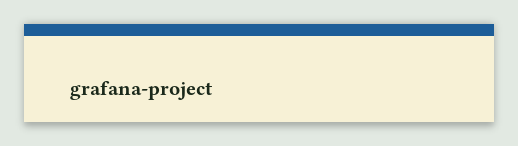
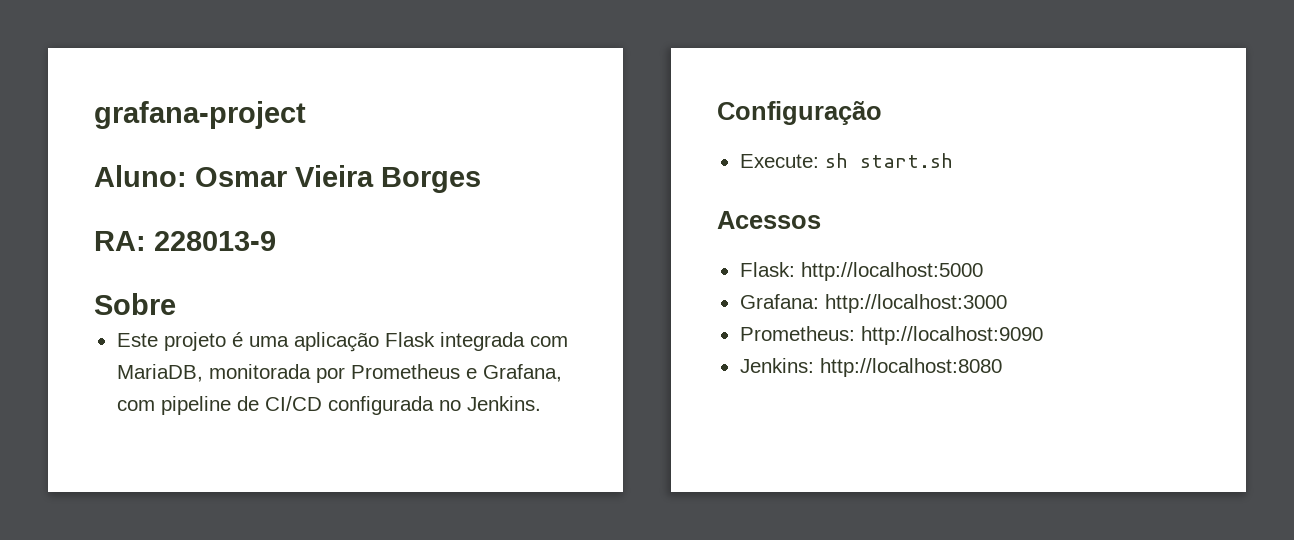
(212, 90) none -> [94,165,481,193] [94,231,276,251] [94,293,176,315] [116,332,568,352] [116,364,562,383] [116,396,541,415] [717,101,882,125] [739,153,953,168] [717,211,821,229] [739,262,983,281] [739,294,1007,313] [739,326,1043,345] [739,358,1002,377] // Aluno: Osmar Vieira Borges // RA: 228013-9 // Sobre // Este projeto é uma aplicação Flask integrada com MariaDB, monitorada por Prometheus e Grafana, com pipeline de CI/CD configurada no Jenkins. // Configuração // Execute: sh start.sh // Acessos // Flask: http://localhost:5000 // Grafana: http://localhost:3000 // Prometheus: http://localhost:9090 // Jenkins: http://localhost:8080

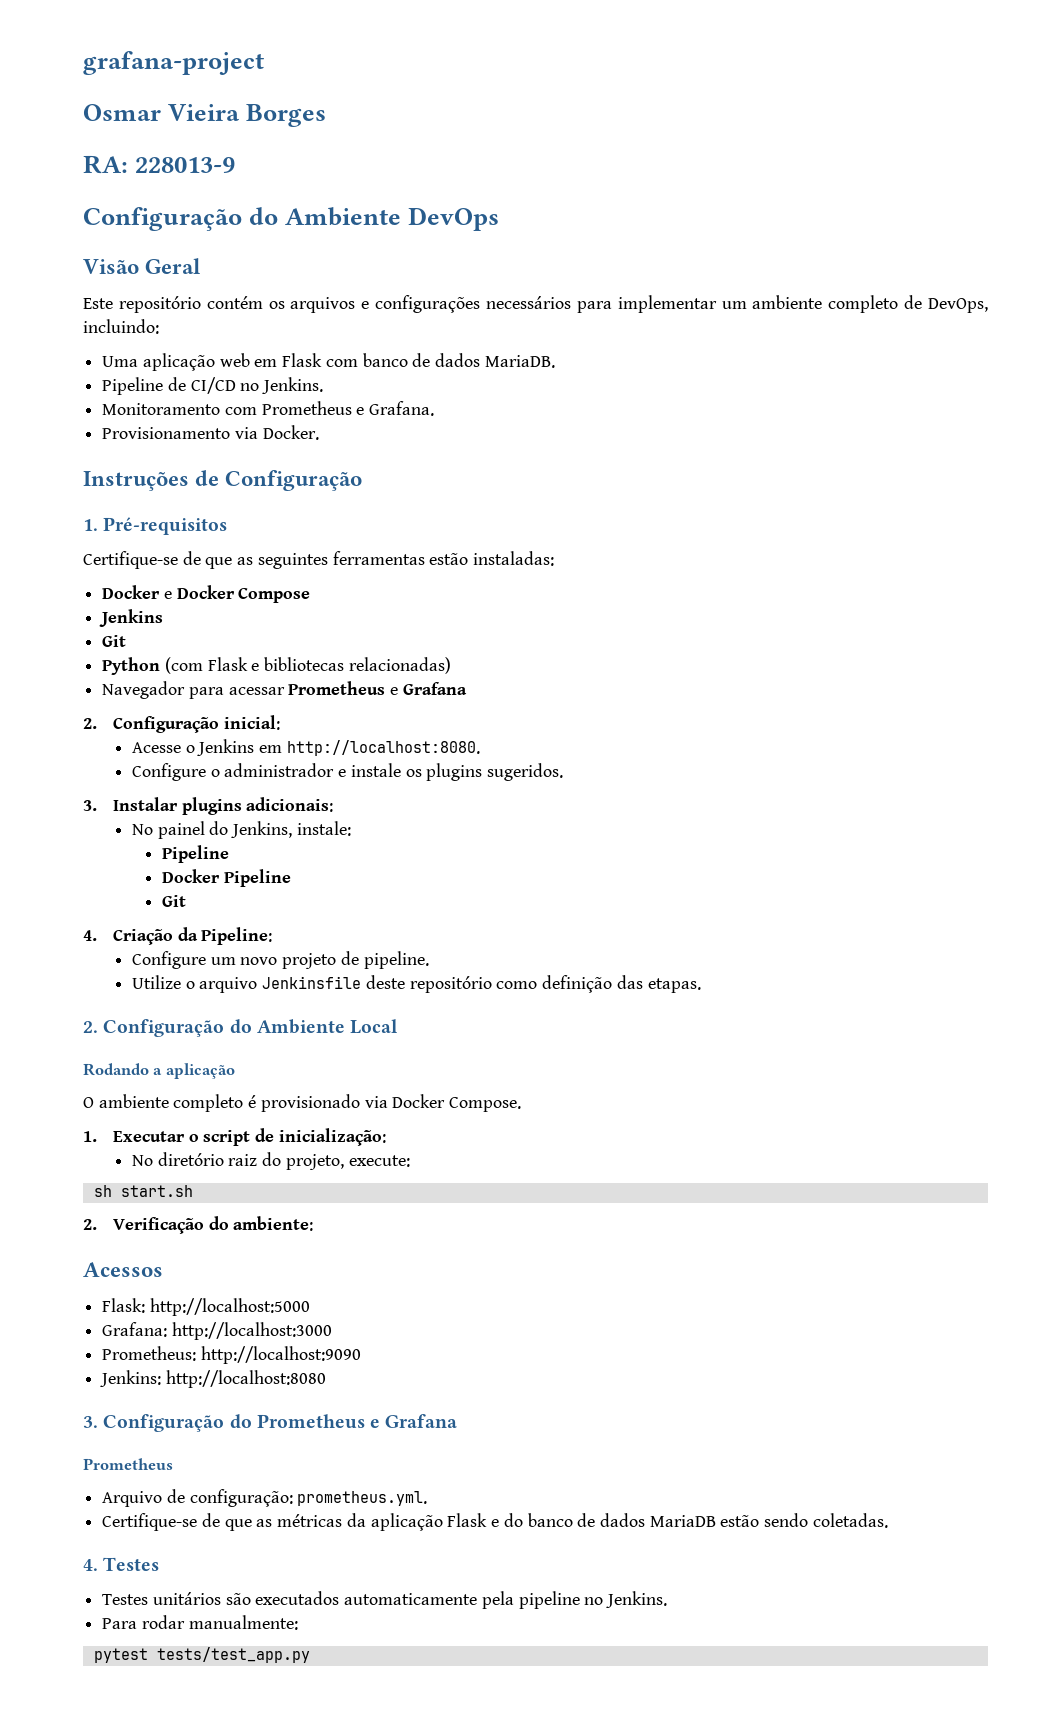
[94,165,187,187] Aluno: -> (264, 63) none
[94,293,176,315] [116,332,568,352] [116,364,562,383] [116,396,231,415] Sobre // Este projeto é uma aplicação Flask integrada com MariaDB, monitorada por Prometheus e Grafana, com pipeline -> [83,207,500,231] [83,258,202,274] [83,295,989,313] [83,319,159,334] [102,353,555,371] [102,377,164,395] Configuração do Ambiente DevOps // Visão Geral // Este repositório contém os arquivos e configurações necessários para implementar um ambiente completo de DevOps, incluindo: // Uma aplicação web em Flask com banco de dados MariaDB. // Pipeline
[327,396,541,415] [717,101,882,125] [739,153,953,168] configurada no Jenkins. // Configuração // Execute: sh start.sh -> [240,377,324,394] [102,401,435,416] [102,425,319,440] [83,470,363,491] [83,517,228,535] [83,551,555,569] [102,585,311,603] [99,609,164,627] [102,635,127,647] [102,657,451,675] [102,681,467,699] [83,715,280,733] [132,739,480,756] [132,763,564,781] [83,797,334,815] [132,821,351,839] [161,845,229,863] [161,869,291,887] [161,895,186,907] [83,927,273,945] [132,951,429,969] [132,975,701,993] [83,1019,399,1037] [83,1063,235,1079] [83,1094,522,1112] [83,1128,386,1146] [132,1152,410,1170] [93,1185,193,1197] [83,1216,314,1234] no Jenkins. // Monitoramento com Prometheus e Grafana. // Provisionamento via Docker. // Instruções de Configuração // 1. Pré-requisitos // Certifique-se de que as seguintes ferramentas estão instaladas: // Docker e Docker Compose // Jenkins // Git // Python (com Flask e bibliotecas relacionadas) // Navegador para acessar Prometheus e Grafana // 2. Configuração inicial: // Acesse o Jenkins em http://localhost:8080. // Configure o administrador e instale os plugins sugeridos. // 3. Instalar plugins adicionais: // No painel do Jenkins, instale: // Pipeline // Docker Pipeline // Git // 4. Criação da Pipeline: // Configure um novo projeto de pipeline. // Utilize o arquivo Jenkinsfile deste repositório como definição das etapas. // 2. Configuração do Ambiente Local // Rodando a aplicação // O ambiente completo é provisionado via Docker Compose. // 1. Executar o script de inicialização: // No diretório raiz do projeto, execute: // sh start.sh // 2. Verificação do ambiente:
(1002, 367) none -> [83,1414,458,1432] [83,1458,173,1470] [102,1489,428,1507] [102,1513,888,1531] [83,1557,160,1571] [102,1591,668,1609] [102,1615,298,1630] [93,1647,310,1663] // 3. Configuração do Prometheus e Grafana // Prometheus // Arquivo de configuração: prometheus.yml. // Certifique-se de que as métricas da aplicação Flask e do banco de dados MariaDB estão sendo coletadas. // 4. Testes // Testes unitários são executados automaticamente pela pipeline no Jenkins. // Para rodar manualmente: // pytest tests/test_app.py

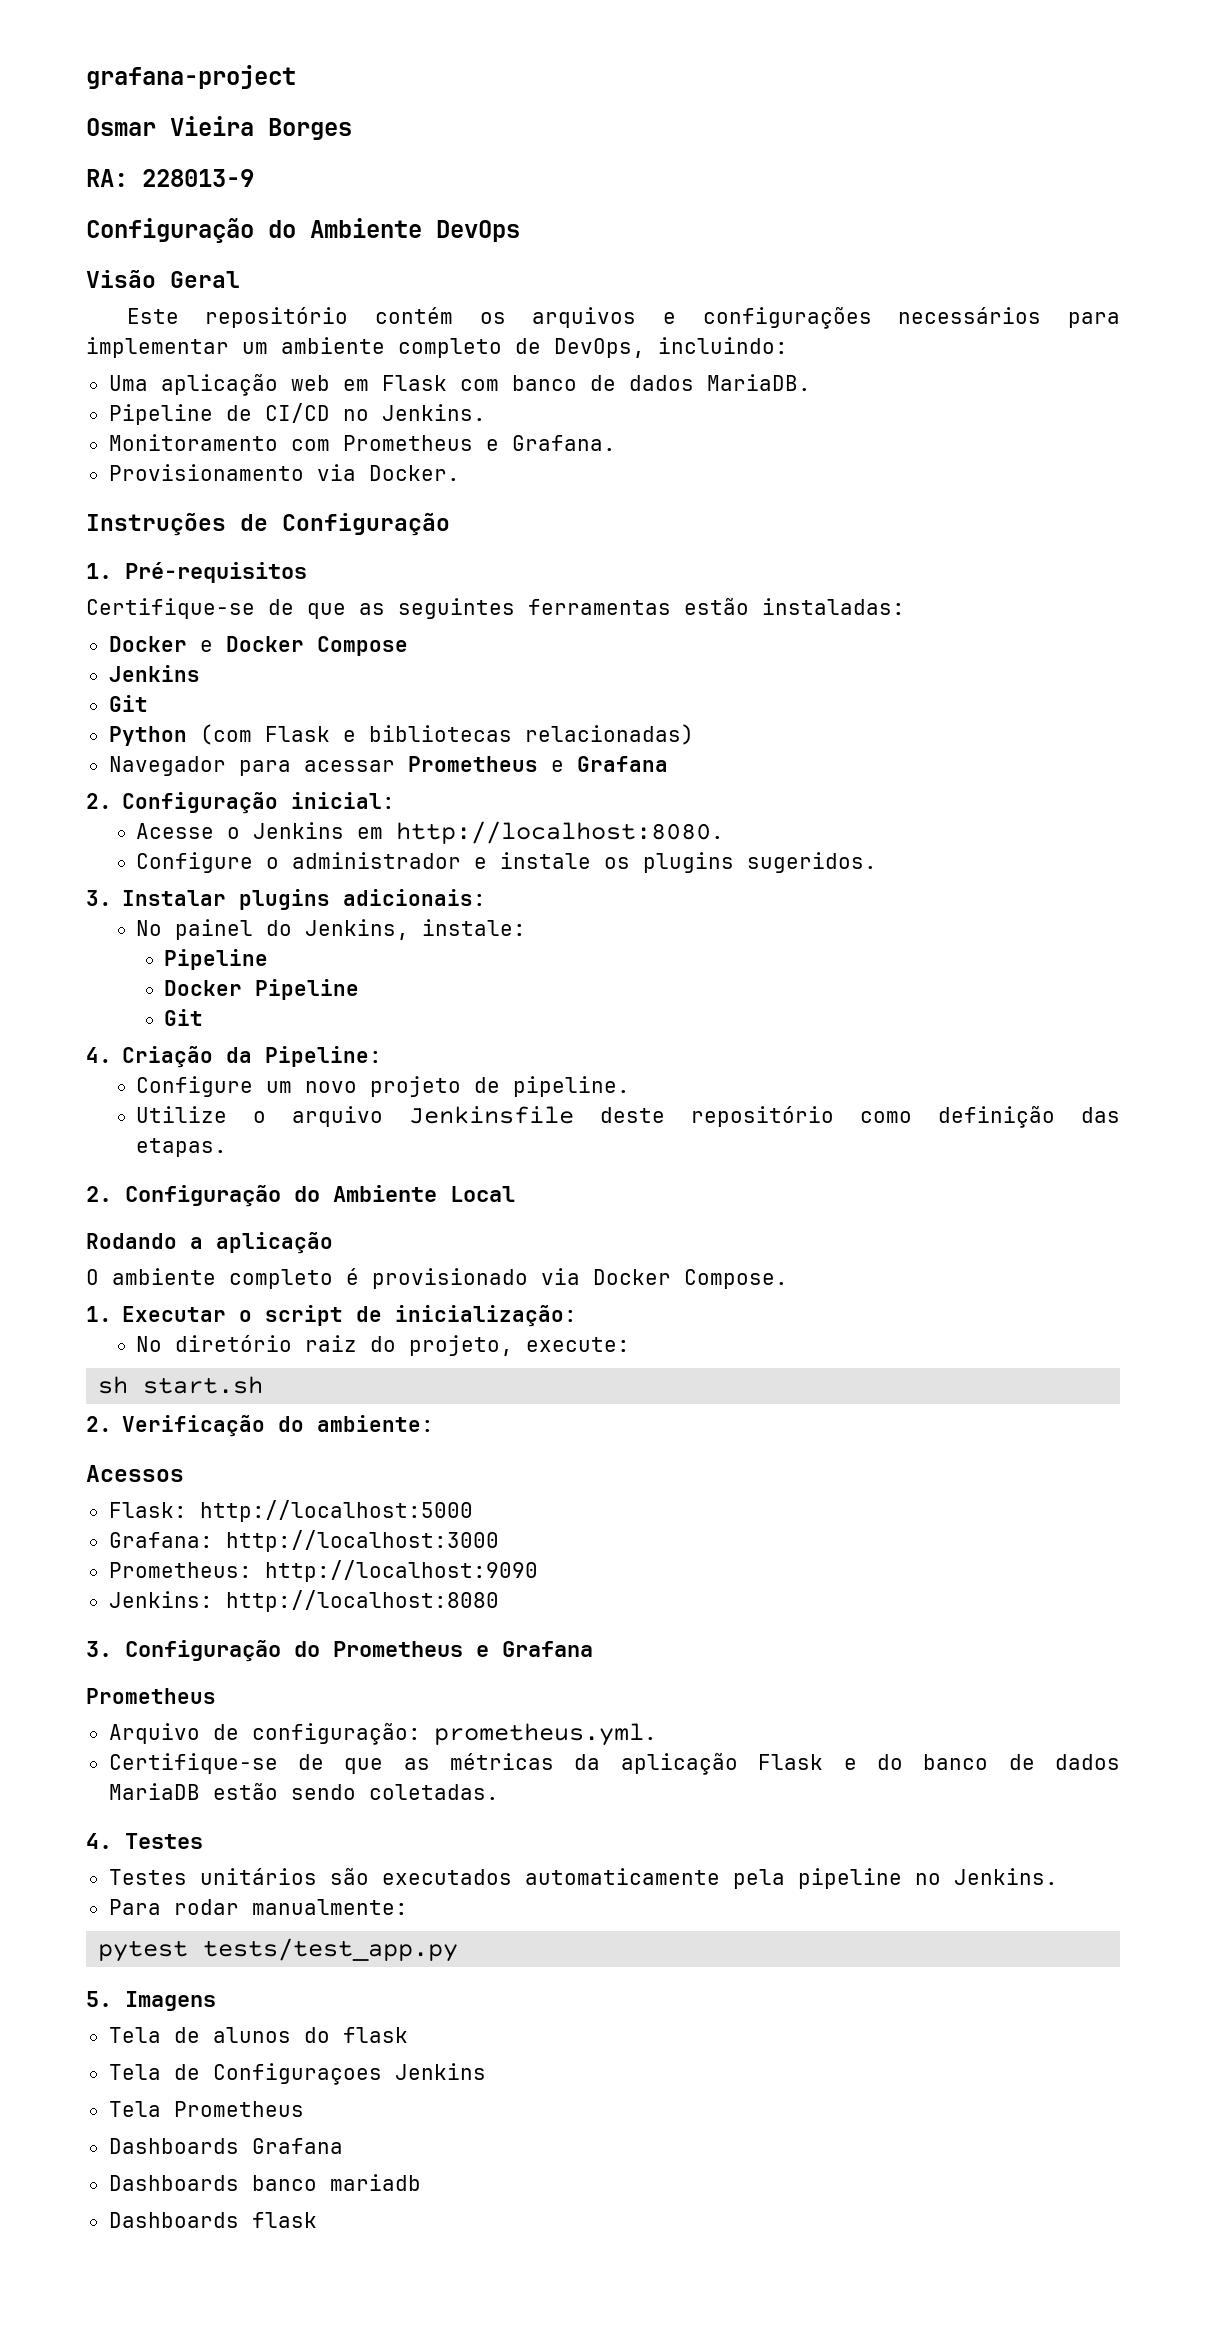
(310, 1655) none -> [86,1991,216,2011] [108,2027,408,2043] [108,2063,486,2085] [108,2101,304,2117] [108,2138,343,2154] [108,2174,421,2191] [108,2212,317,2228] // 5. Imagens // Tela de alunos do flask // Tela de Configuraçoes Jenkins // Tela Prometheus // Dashboards Grafana // Dashboards banco mariadb // Dashboards flask

